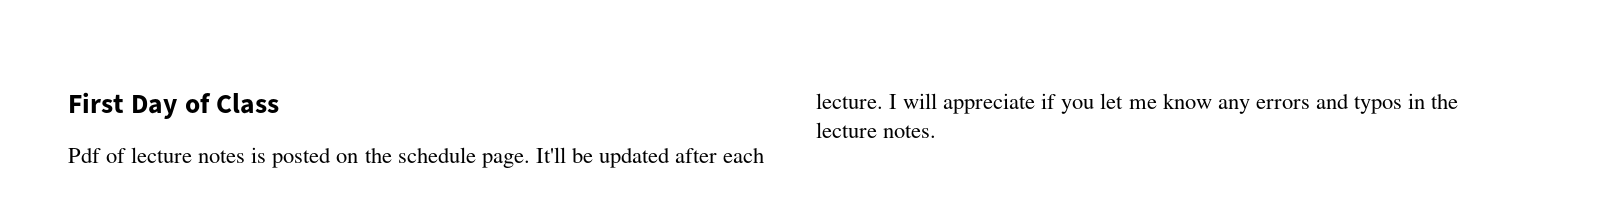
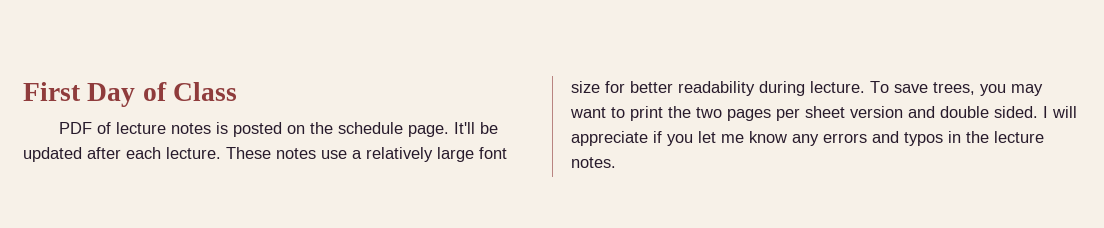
[68,147,101,163] Pdf -> [59,122,93,134] PDF
(883, 101) none -> [226,147,507,162] [571,81,1043,96] [570,106,1038,121] These notes use a relatively large font size for better readability during lecture. To save trees, you may want to print the two pages per sheet version and double sided.

